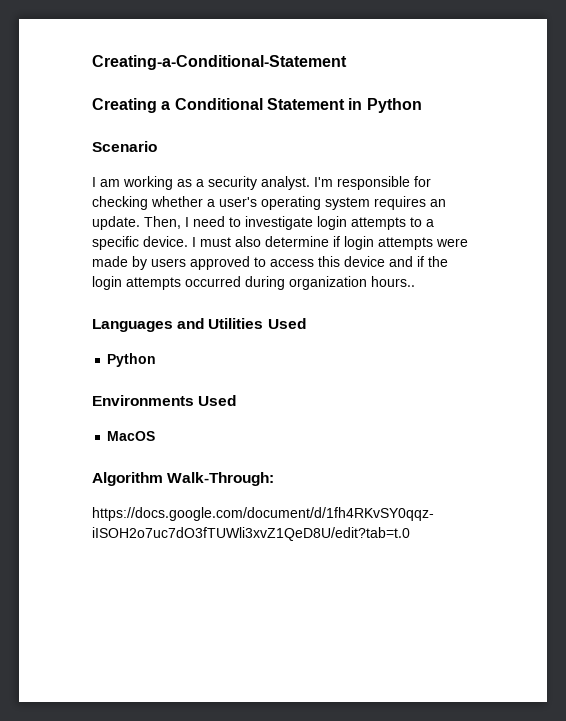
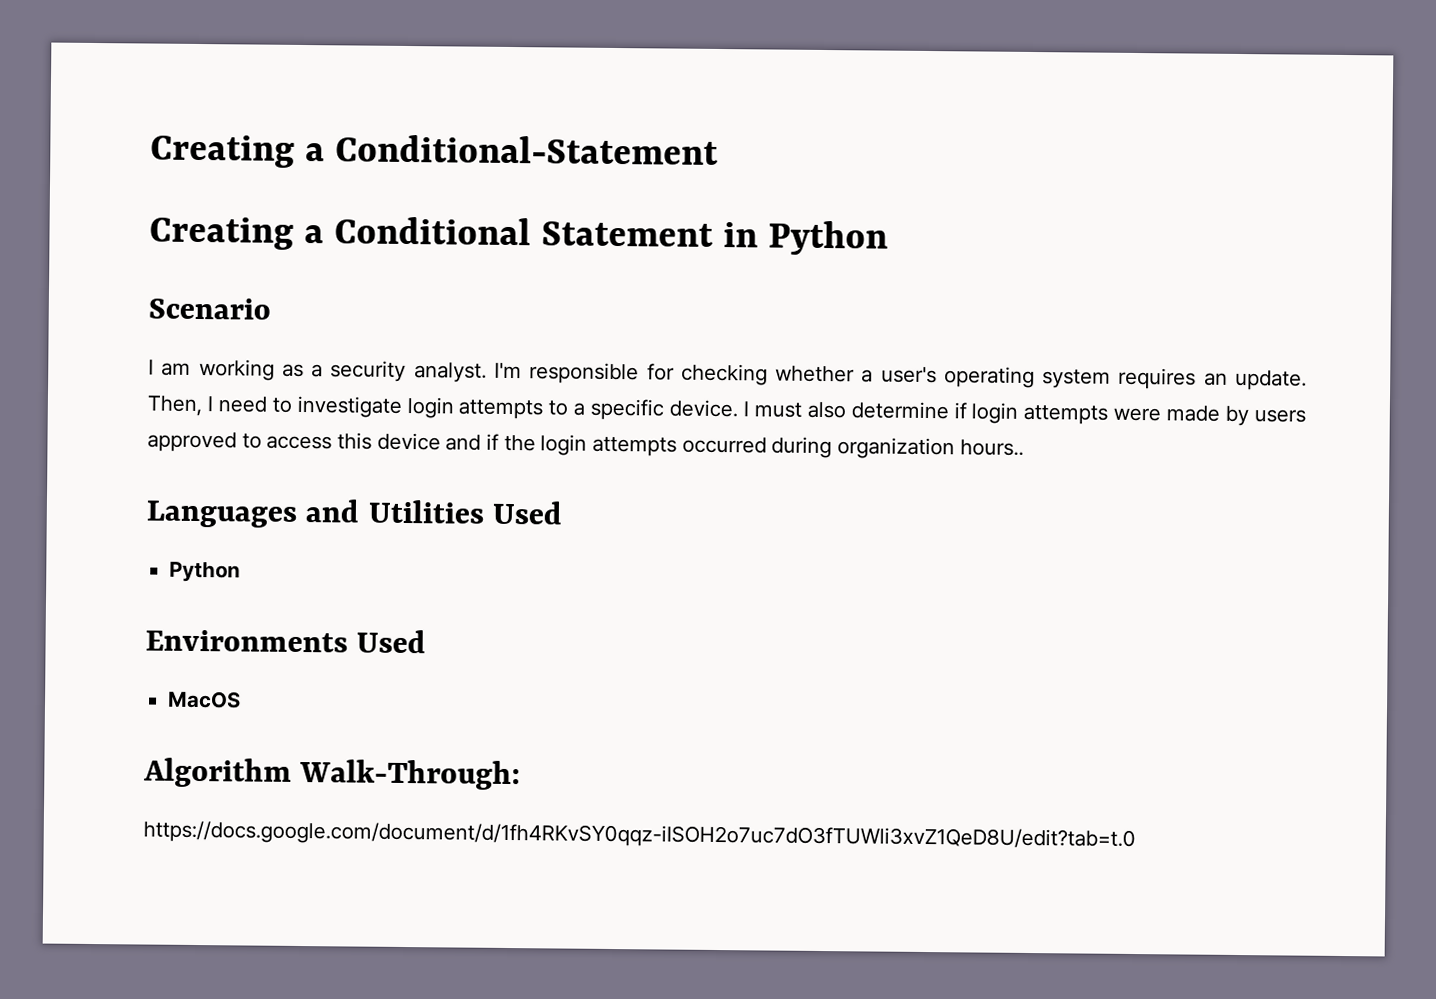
[92,55,347,70] Creating-a-Conditional-Statement -> [150,134,719,168] Creating a Conditional-Statement

